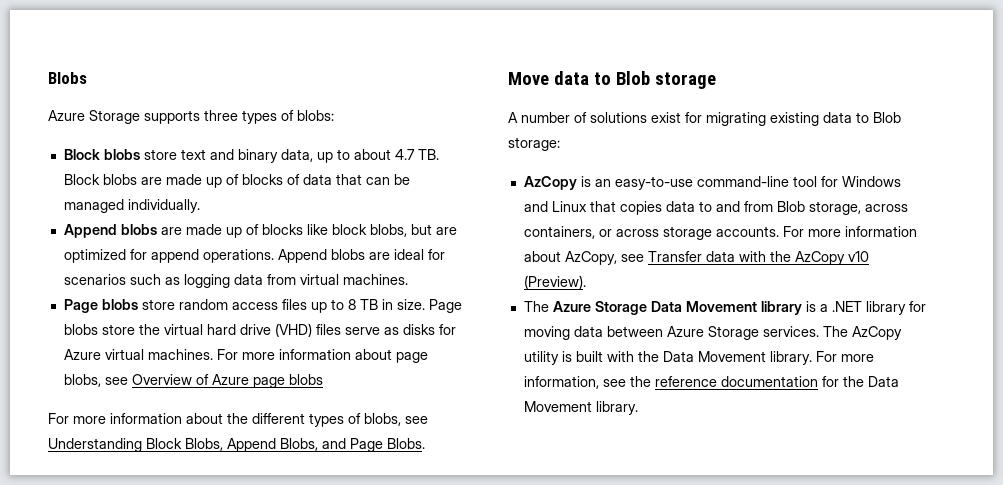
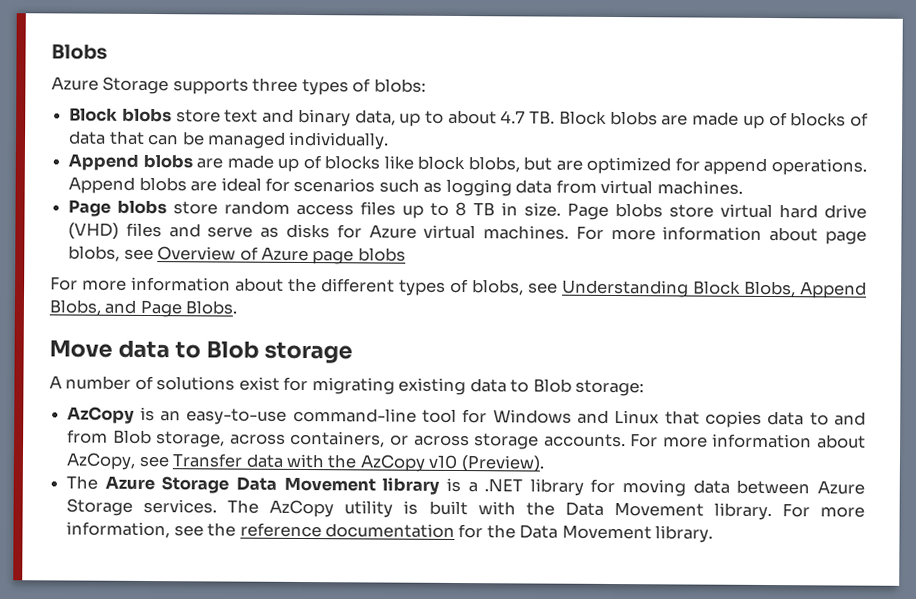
[138,324,160,335] the -> (715, 211) none
(341, 329) none -> [168,223,201,238] and

